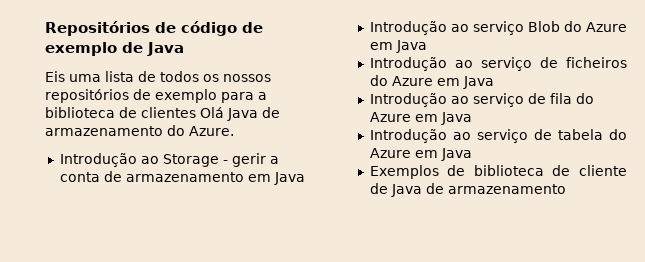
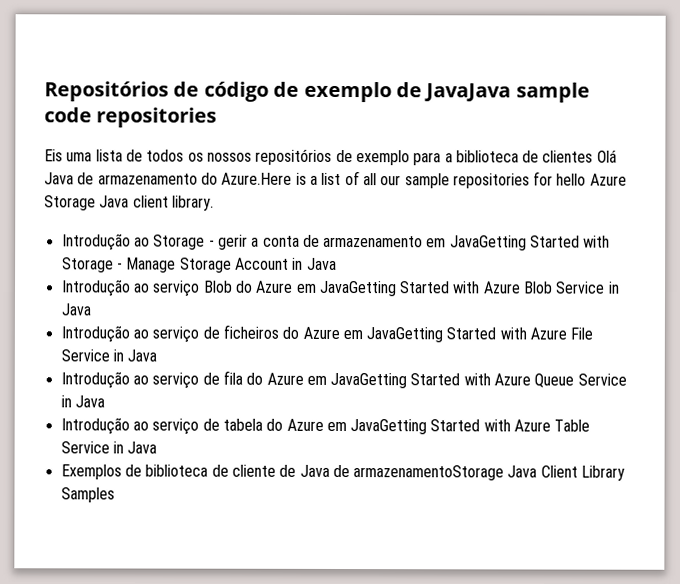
[147,42,184,56] Java -> [424,82,590,103] [44,107,218,128] JavaJava sample code repositories
[189,126,234,136] Azure. -> [221,171,627,189] [44,195,214,211] Azure.Here is a list of all our sample repositories for hello Azure Storage Java client library.
(271, 178) none -> [449,235,611,251] [61,257,304,273] JavaGetting Started with Storage - Manage Storage Account in
(393, 46) none -> [318,280,620,297] JavaGetting Started with Azure Blob Service in
(460, 82) none -> [366,327,594,343] [60,349,124,362] JavaGetting Started with Azure File Service in
(438, 118) none -> [330,372,627,389] [60,395,72,408] JavaGetting Started with Azure Queue Service in
(438, 154) none -> [350,419,591,435] [60,441,124,454] JavaGetting Started with Azure Table Service in
[447,184,566,194] armazenamento -> [353,465,626,481] [60,487,115,503] armazenamentoStorage Java Client Library Samples

